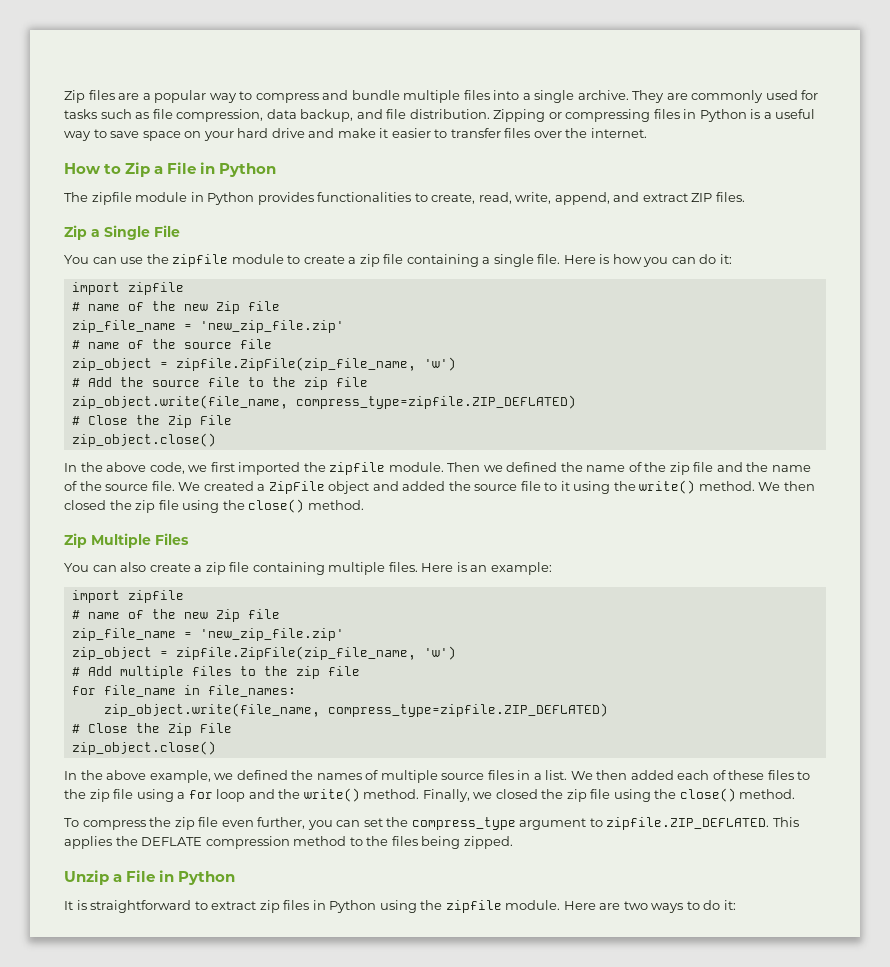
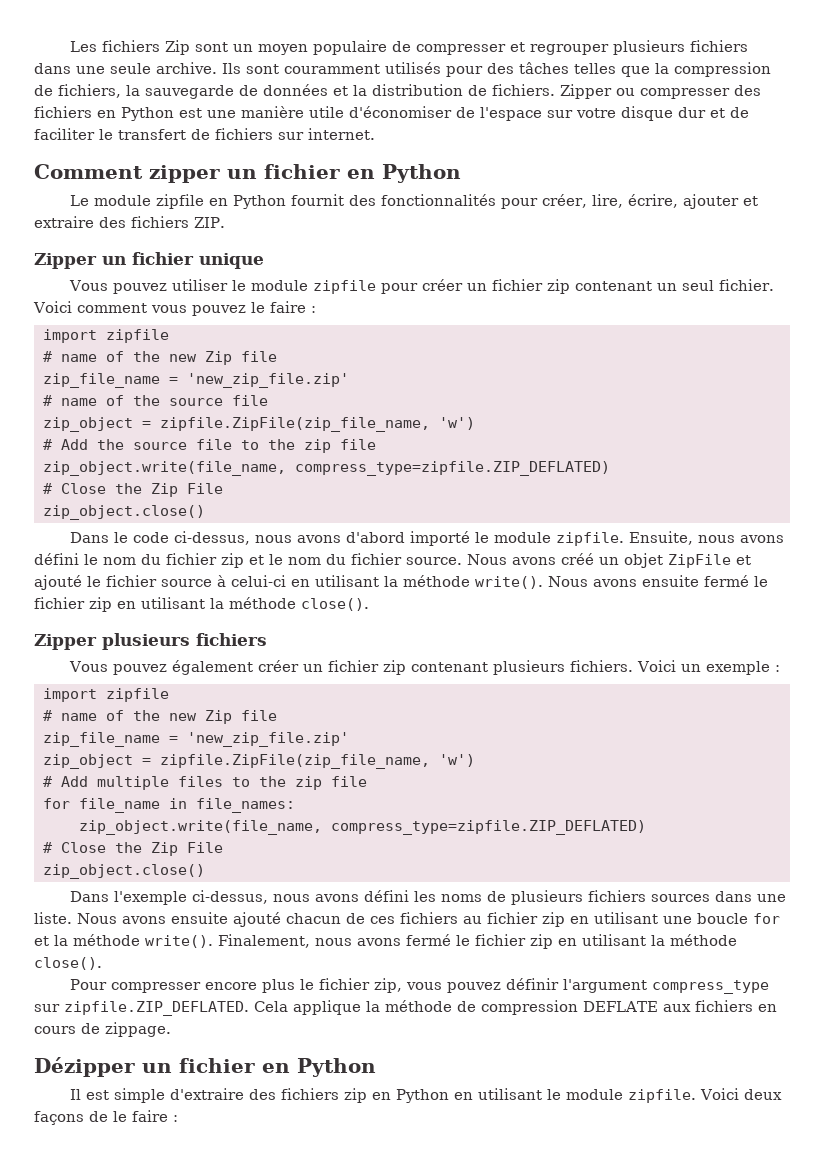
[64,90,819,103] [64,109,816,122] [64,128,647,141] [64,162,277,177] [64,192,745,205] [64,225,180,240] [64,254,732,267] Zip files are a popular way to compress and bundle multiple files into a single archive. They are commonly used for tasks such as file compression, data backup, and file distribution. Zipping or compressing files in Python is a useful way to save space on your hard drive and make it easier to transfer files over the internet. // How to Zip a File in Python // The zipfile module in Python provides functionalities to create, read, write, append, and extract ZIP files. // Zip a Single File // You can use the zipfile module to create a zip file containing a single file. Here is how you can do it: -> [70,40,749,55] [34,62,771,77] [34,84,761,99] [34,106,749,121] [34,128,375,140] [34,164,461,183] [70,194,759,209] [34,216,225,228] [34,252,264,269] [69,279,775,294] [33,301,316,316] Les fichiers Zip sont un moyen populaire de compresser et regrouper plusieurs fichiers dans une seule archive. Ils sont couramment utilisés pour des tâches telles que la compression de fichiers, la sauvegarde de données et la distribution de fichiers. Zipper ou compresser des fichiers en Python est une manière utile d'économiser de l'espace sur votre disque dur et de faciliter le transfert de fichiers sur internet. // Comment zipper un fichier en Python // Le module zipfile en Python fournit des fonctionnalités pour créer, lire, écrire, ajouter et extraire des fichiers ZIP. // Zipper un fichier unique // Vous pouvez utiliser le module zipfile pour créer un fichier zip contenant un seul fichier. Voici comment vous pouvez le faire :
[64,462,811,475] [64,480,815,494] [64,499,364,513] [64,533,189,548] [64,562,552,575] In the above code, we first imported the zipfile module. Then we defined the name of the zip file and the name of the source file. We created a ZipFile object and added the source file to it using the write() method. We then closed the zip file using the close() method. // Zip Multiple Files // You can also create a zip file containing multiple files. Here is an example: -> [70,531,785,546] [34,553,751,568] [34,575,768,590] [34,597,369,612] [34,633,267,650] [69,660,781,675] Dans le code ci-dessus, nous avons d'abord importé le module zipfile. Ensuite, nous avons défini le nom du fichier zip et le nom du fichier source. Nous avons créé un objet ZipFile et ajouté le fichier source à celui-ci en utilisant la méthode write(). Nous avons ensuite fermé le fichier zip en utilisant la méthode close(). // Zipper plusieurs fichiers // Vous pouvez également créer un fichier zip contenant plusieurs fichiers. Voici un exemple :
[64,770,811,783] [64,788,796,802] [64,817,799,830] [64,836,513,849] [64,870,236,885] [64,900,736,913] In the above example, we defined the names of multiple source files in a list. We then added each of these files to the zip file using a for loop and the write() method. Finally, we closed the zip file using the close() method. // To compress the zip file even further, you can set the compress_type argument to zipfile.ZIP_DEFLATED. This applies the DEFLATE compression method to the files being zipped. // Unzip a File in Python // It is straightforward to extract zip files in Python using the zipfile module. Here are two ways to do it: -> [70,890,787,905] [34,912,780,927] [34,934,737,949] [34,957,102,970] [70,978,770,994] [34,1000,777,1016] [34,1022,171,1037] [34,1057,376,1077] [70,1088,783,1103] [34,1110,178,1125] Dans l'exemple ci-dessus, nous avons défini les noms de plusieurs fichiers sources dans une liste. Nous avons ensuite ajouté chacun de ces fichiers au fichier zip en utilisant une boucle for et la méthode write(). Finalement, nous avons fermé le fichier zip en utilisant la méthode close(). // Pour compresser encore plus le fichier zip, vous pouvez définir l'argument compress_type sur zipfile.ZIP_DEFLATED. Cela applique la méthode de compression DEFLATE aux fichiers en cours de zippage. // Dézipper un fichier en Python // Il est simple d'extraire des fichiers zip en Python en utilisant le module zipfile. Voici deux façons de le faire :

